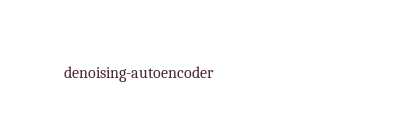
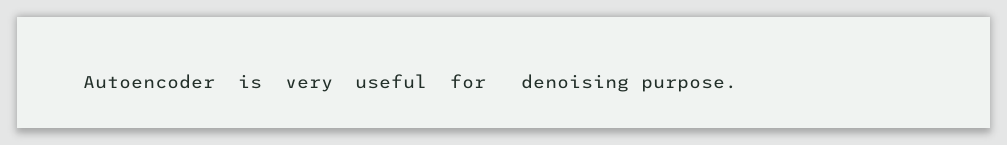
[64,66,214,82] denoising-autoencoder -> [83,74,737,92] Autoencoder is very useful for denoising purpose.

